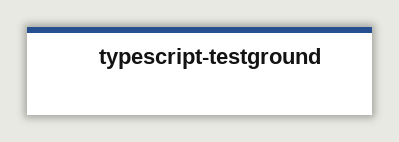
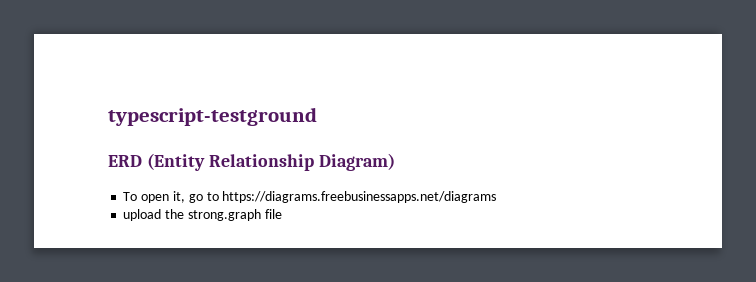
(321, 58) none -> [108,153,395,171] [123,191,497,203] [123,209,282,221] // ERD (Entity Relationship Diagram) // To open it, go to https://diagrams.freebusinessapps.net/diagrams // upload the strong.graph file

